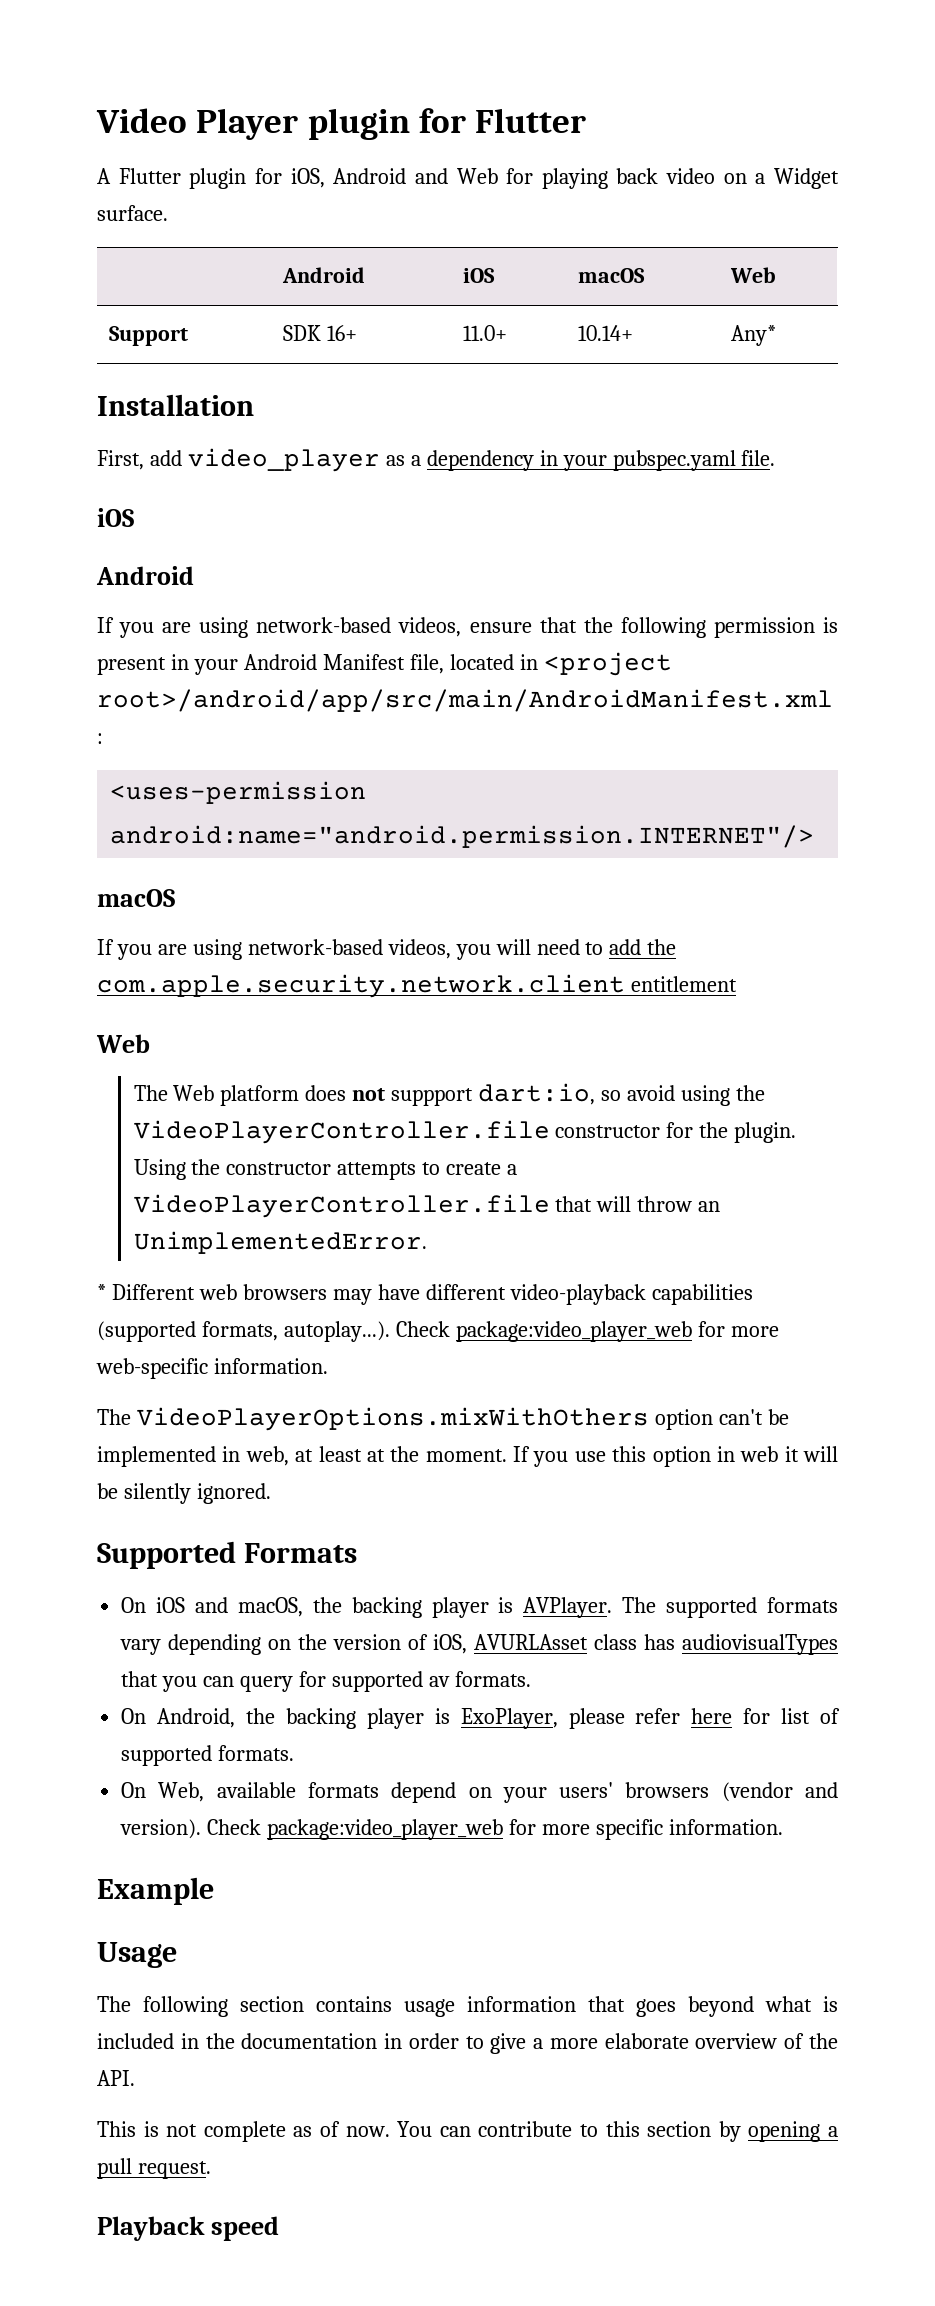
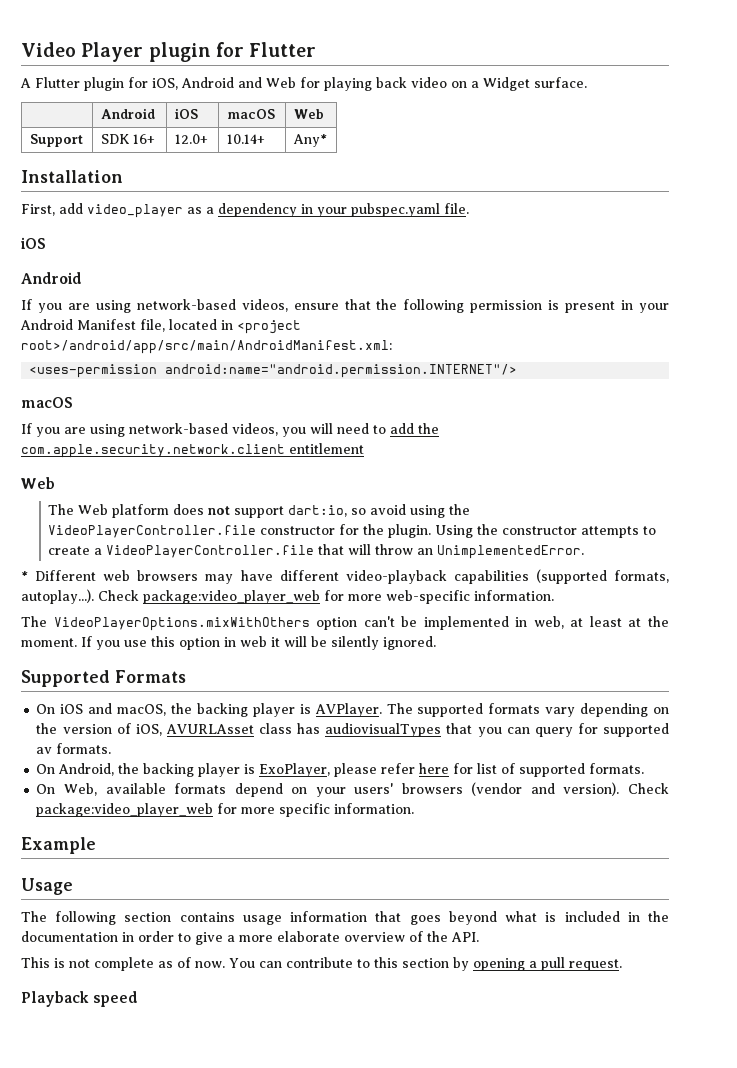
[462,325,507,341] 11.0+ -> [174,134,208,144] 12.0+
[391,1088,474,1106] suppport -> [234,506,285,518] support

